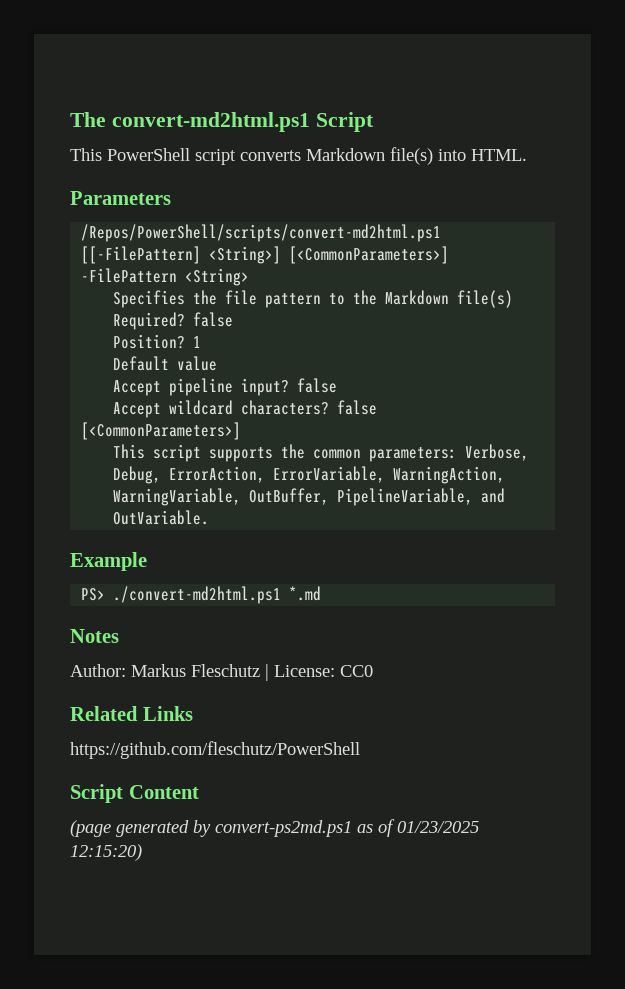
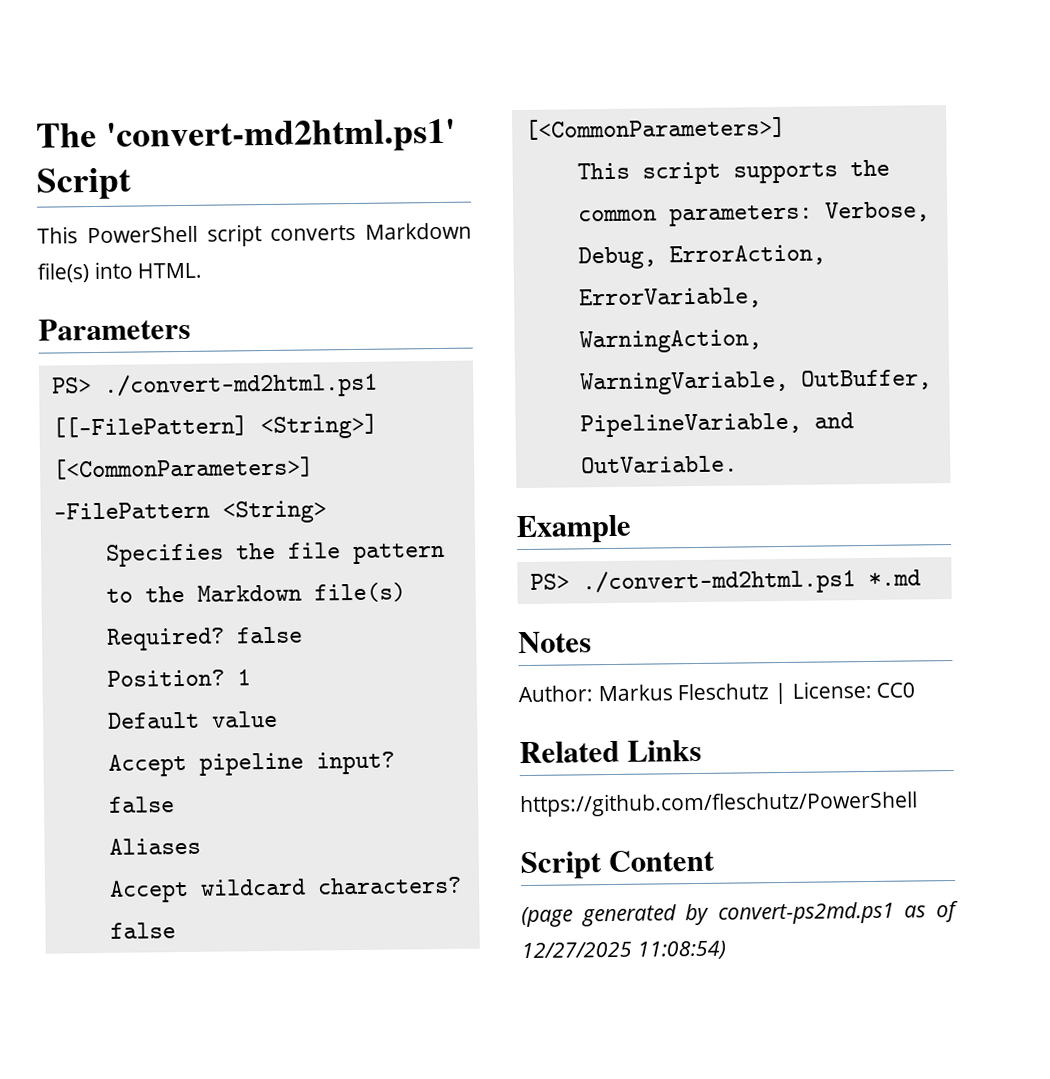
[111,112,310,132] convert-md2html.ps1 -> [105,118,456,154] 'convert-md2html.ps1'
[81,224,442,242] /Repos/PowerShell/scripts/convert-md2html.ps1 -> [51,371,378,399] PS> ./convert-md2html.ps1
(338, 385) none -> [108,837,201,855] // Aliases
[397,821,479,833] [70,844,142,861] 01/23/2025 12:15:20) -> [521,940,726,960] 12/27/2025 11:08:54)

